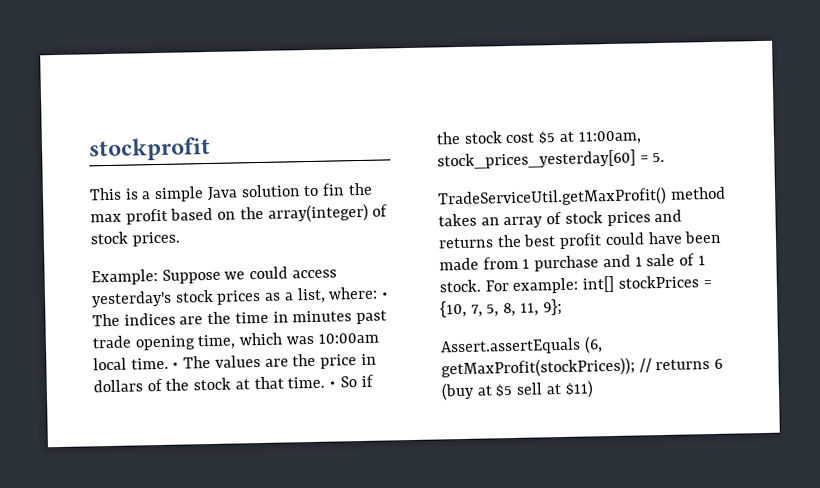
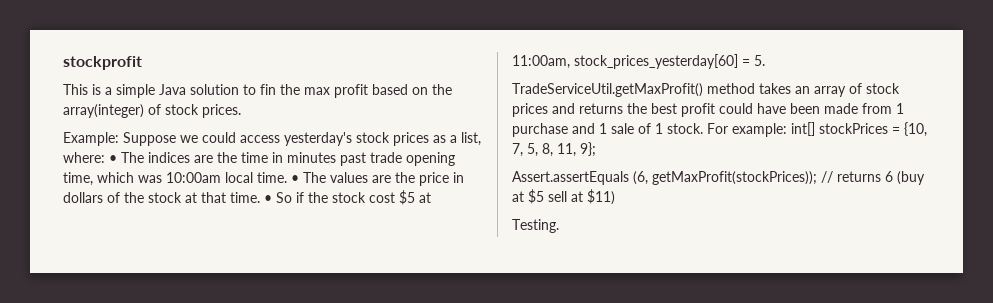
(594, 389) none -> [512,219,559,233] // Testing.

